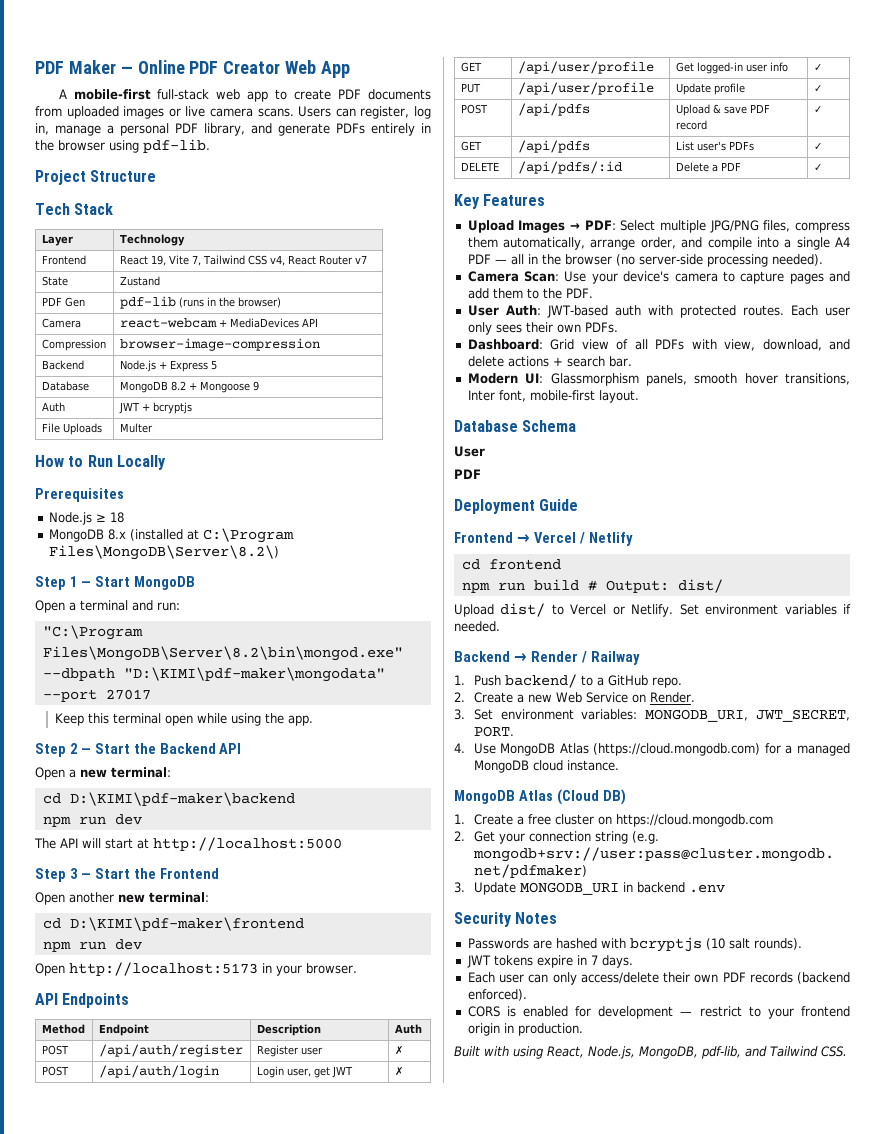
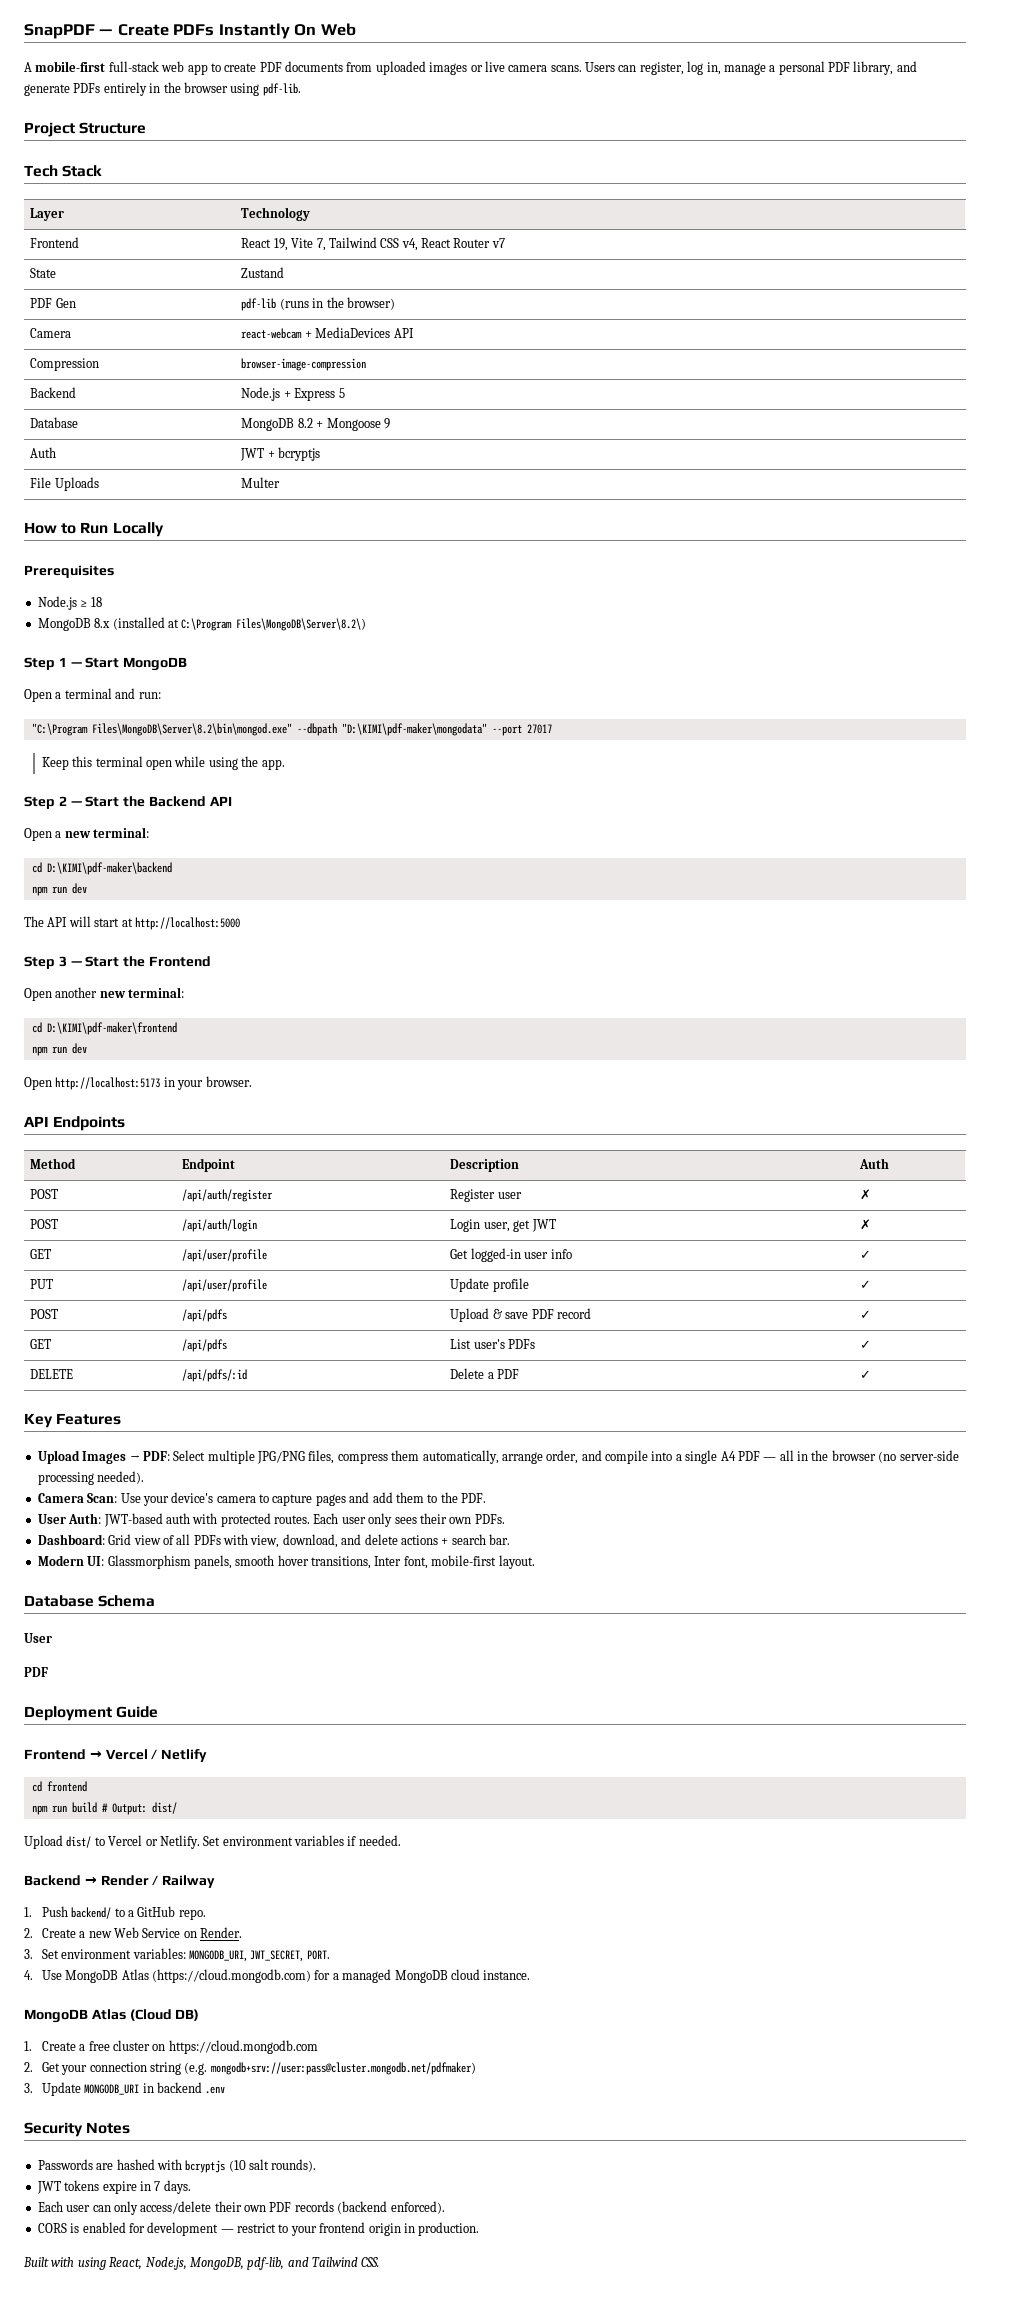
[35,60,351,78] PDF Maker — Online PDF Creator Web App -> [24,23,356,39] SnapPDF — Create PDFs Instantly On Web

